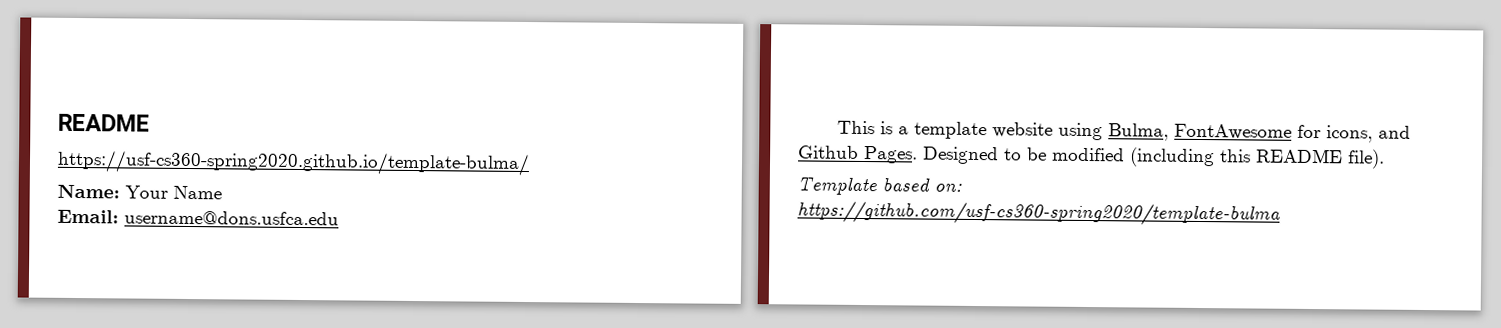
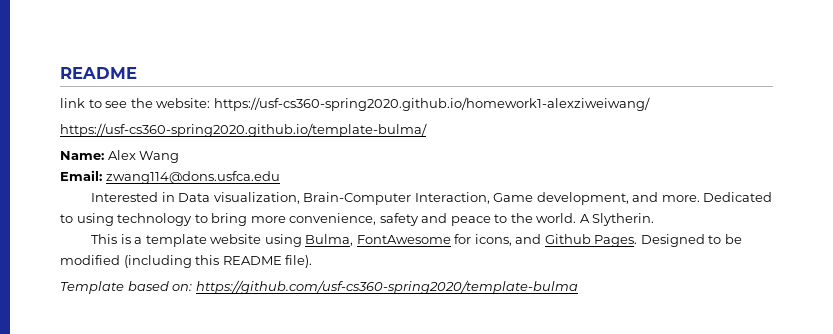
[58,113,150,132] README -> [60,67,137,79] [60,97,650,111] README // link to see the website: https://usf-cs360-spring2020.github.io/homework1-alexziweiwang/
[125,185,222,200] Your Name -> [107,150,180,163] Alex Wang
[124,210,339,226] username@dons.usfca.edu -> [105,171,280,184] [91,192,773,205] [60,213,655,226] zwang114@dons.usfca.edu // Interested in Data visualization, Brain-Computer Interaction, Game development, and more. Dedicated to using technology to bring more convenience, safety and peace to the world. A Slytherin.

